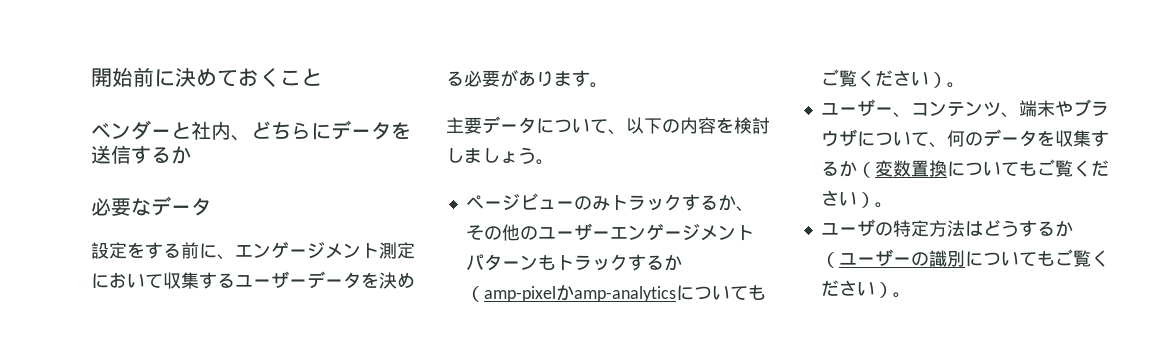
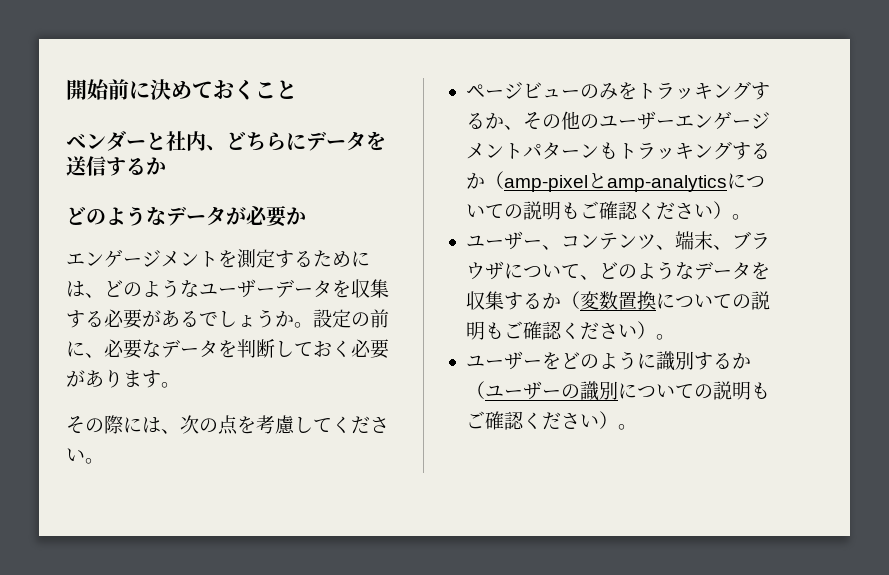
[91,196,211,216] [91,242,415,260] [91,272,235,289] 必要なデータ // 設定をする前に、エンゲージメント測定において収集する -> [66,206,306,227] [66,249,370,268] [66,279,199,298] どのようなデータが必要か // エンゲージメントを測定するためには、どのような
[379,272,415,289] 決め -> [351,279,389,298] [66,310,85,328] 収集す
[536,70,608,88] [446,116,770,135] [446,147,536,164] ります。 // 主要データについて、以下の内容を検討しましょう -> [180,309,389,328] [66,339,389,359] [66,369,180,388] [66,415,389,435] [66,448,85,462] るでしょうか。設定の前に、必要なデータを判断しておく必要があります。 // その際には、次の点を考慮してください
[609,194,682,211] トラック -> [617,81,751,100] をトラッキング
[609,254,628,271] ク -> [674,141,732,160] キング
[555,284,574,301] か -> [587,173,607,189] と
[747,285,766,300] [820,69,857,87] もご覧 -> [503,201,638,220] の説明もご確認
[1054,101,1073,117] や -> [712,245,732,250] 、
[946,130,983,147] 何の -> [598,261,694,280] どのような
[1018,159,1109,177] [820,190,893,208] [820,219,1019,237] もご覧ください）。 // ユーザの特定方法はどう -> [731,291,770,310] [465,321,675,340] [465,351,694,371] の説明もご確認ください）。 // ユーザーをどのように識別
[1036,249,1091,267] もご覧 -> [693,381,770,400] [465,411,524,430] の説明もご確認

